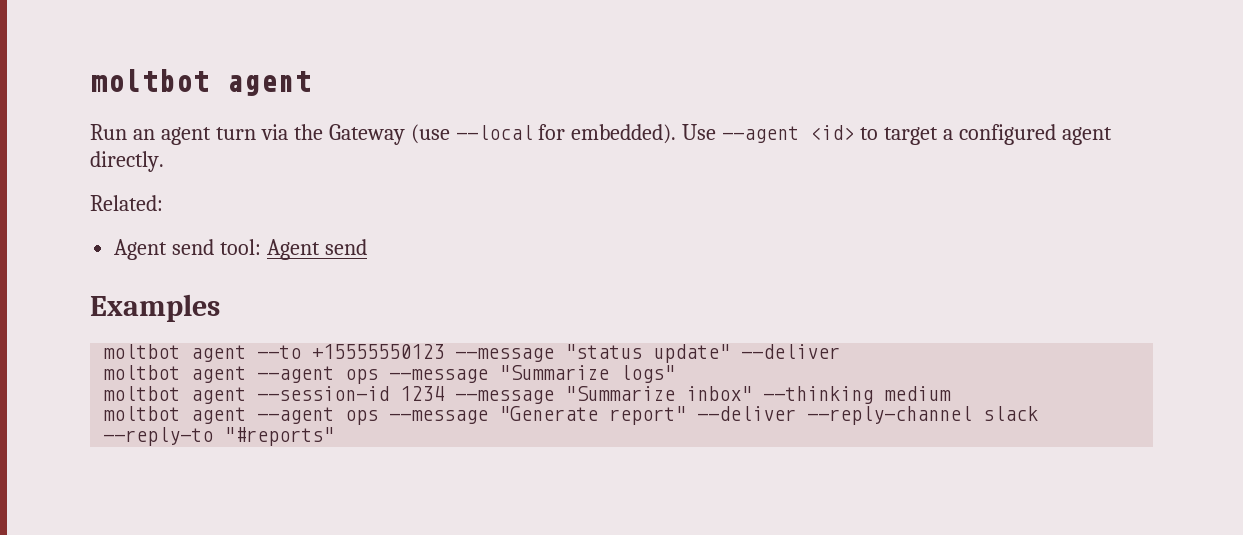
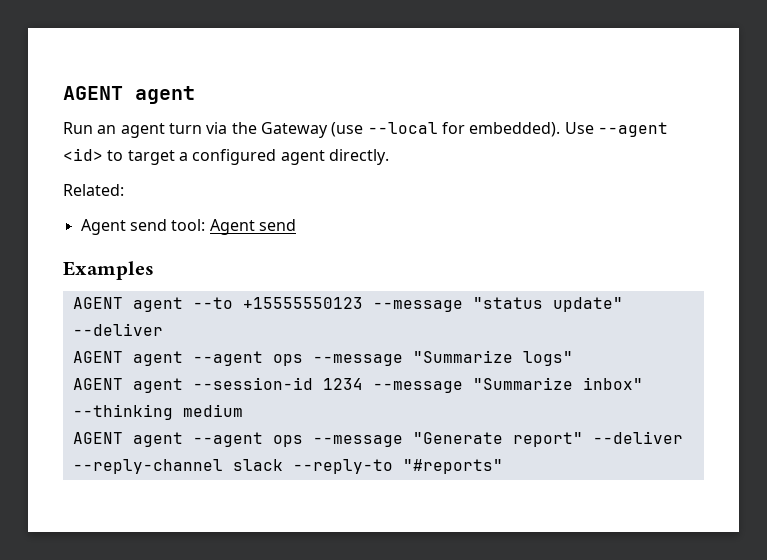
[90,69,209,92] moltbot -> [63,86,123,100] AGENT
[103,344,181,359] moltbot -> [72,297,123,309] AGENT
[103,365,181,380] moltbot -> [72,351,123,363] AGENT
[103,386,181,401] moltbot -> [72,378,123,390] AGENT
[103,406,181,421] moltbot -> [72,432,123,444] AGENT

